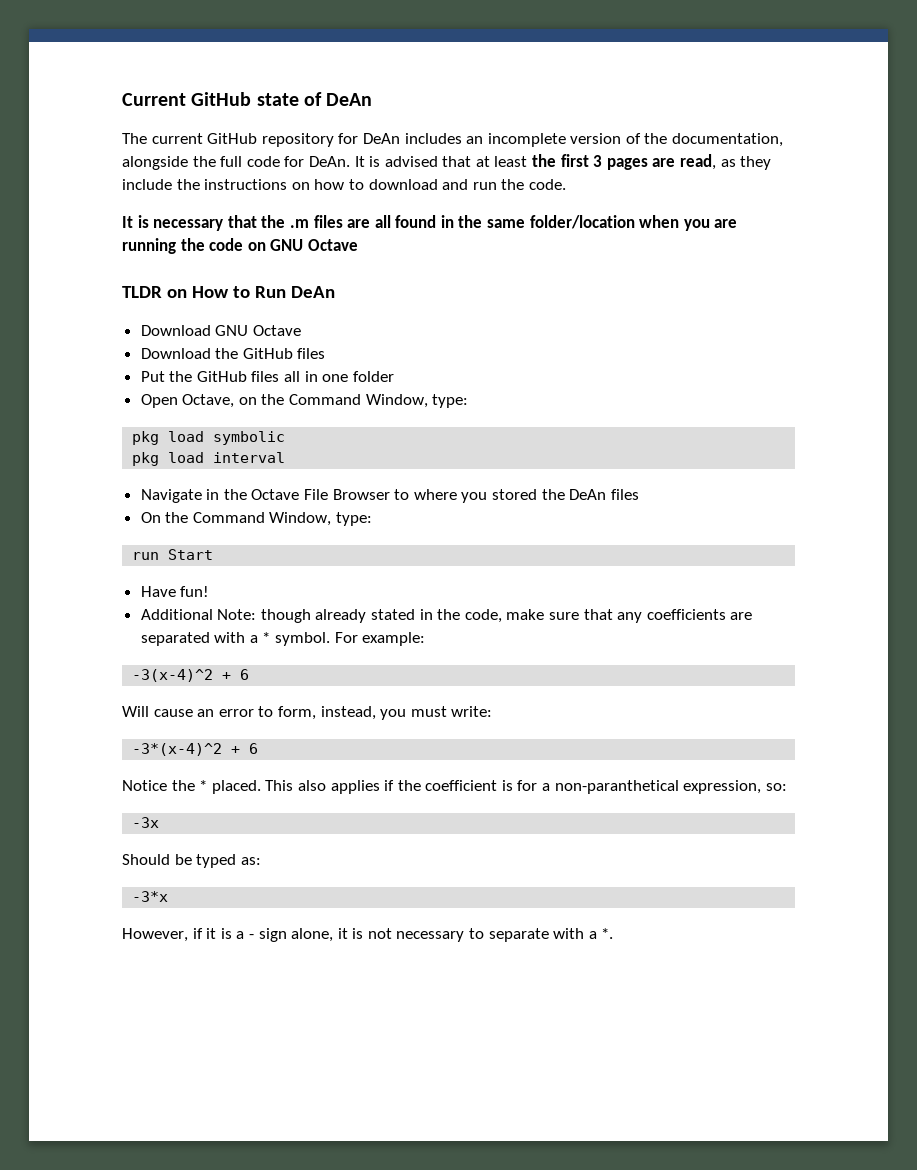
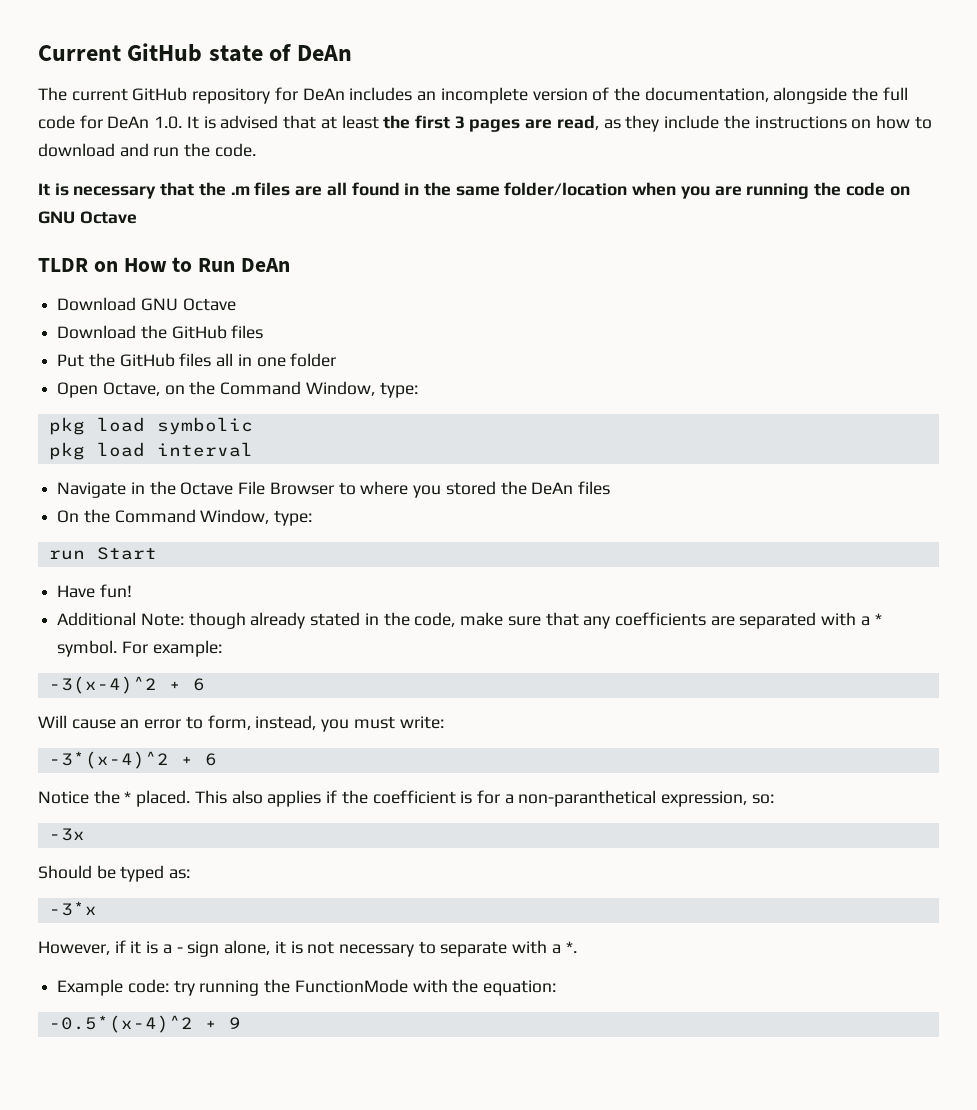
[308,156,350,167] DeAn. -> [107,116,183,129] DeAn 1.0.
(614, 933) none -> [57,979,557,996] [48,1015,241,1033] // Example code: try running the FunctionMode with the equation: // -0.5*(x-4)^2 + 9

